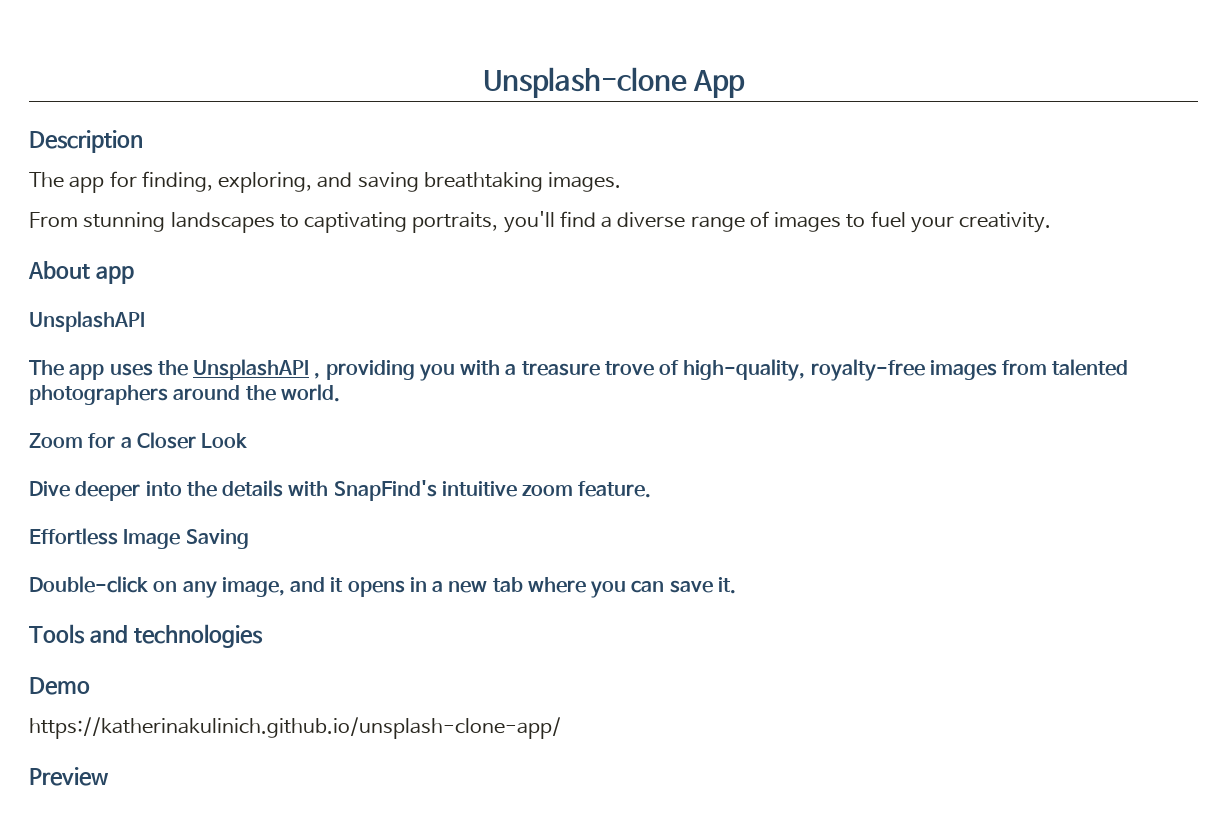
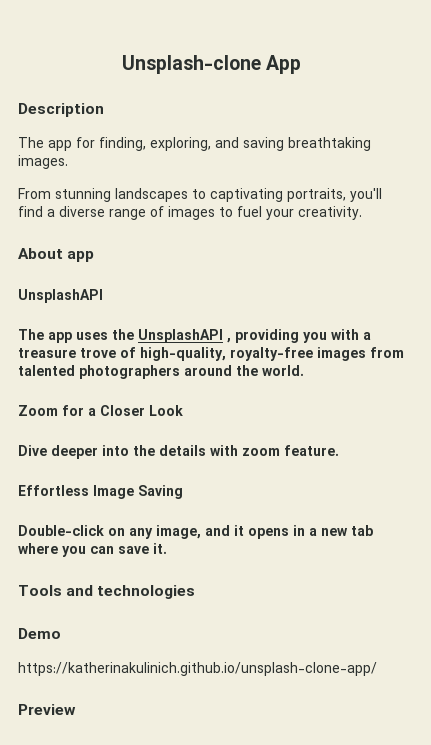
[333,480,517,501] SnapFind's intuitive -> (238, 450) none

